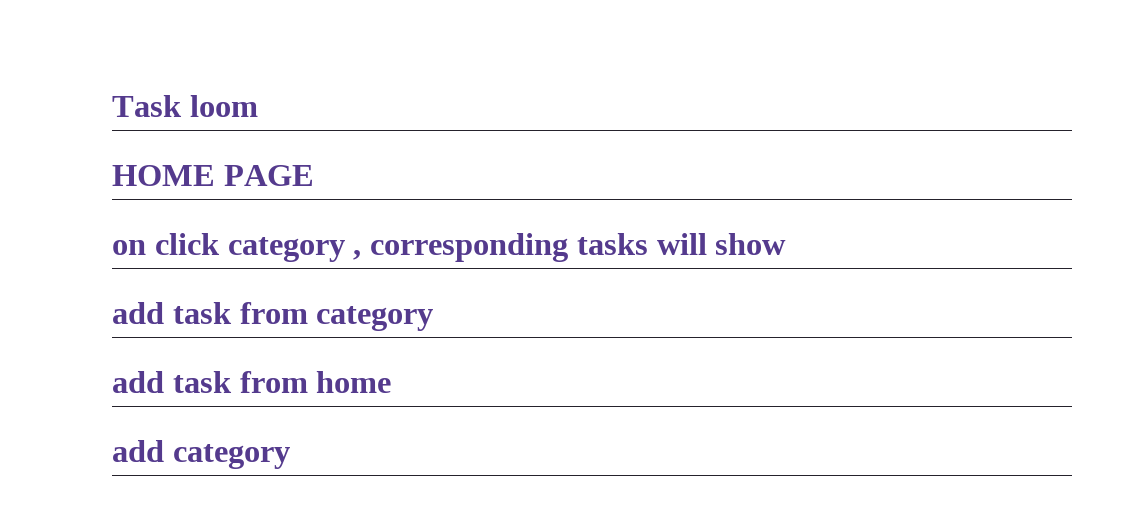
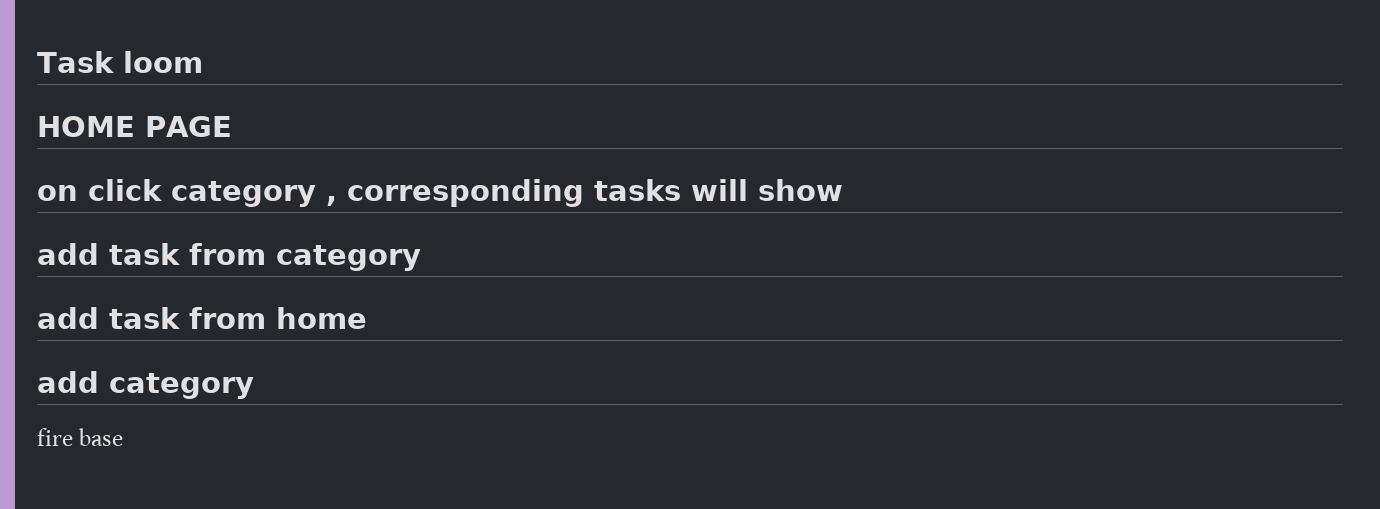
(290, 456) none -> [37,428,124,446] // fire base

